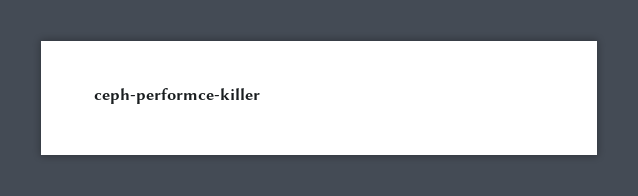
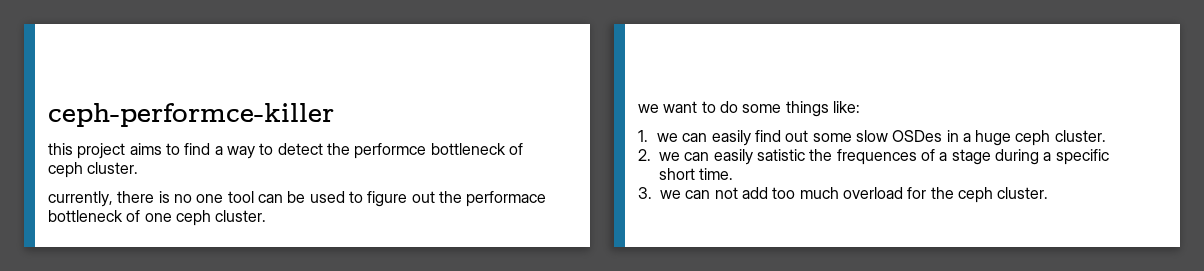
(260, 96) none -> [48,143,523,159] [48,162,139,178] [48,191,547,207] [48,210,267,226] [638,101,860,117] [638,130,1106,146] [638,149,1109,165] [659,168,734,180] [638,187,1049,203] // this project aims to find a way to detect the performce bottleneck of ceph cluster. // currently, there is no one tool can be used to figure out the performace bottleneck of one ceph cluster. // we want to do some things like: // 1. we can easily find out some slow OSDes in a huge ceph cluster. // 2. we can easily satistic the frequences of a stage during a specific short time. // 3. we can not add too much overload for the ceph cluster.

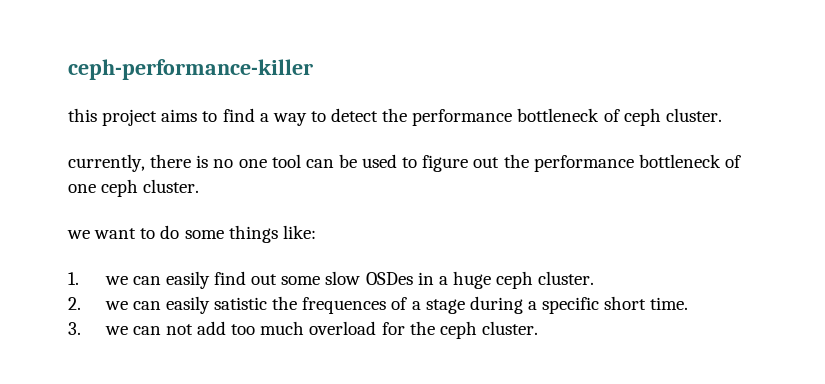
[48,103,334,127] ceph-performce-killer -> [68,59,313,80] ceph-performance-killer
[354,143,427,159] performce -> [412,109,513,126] performance
[466,191,547,207] performace -> [533,155,634,172] performance

